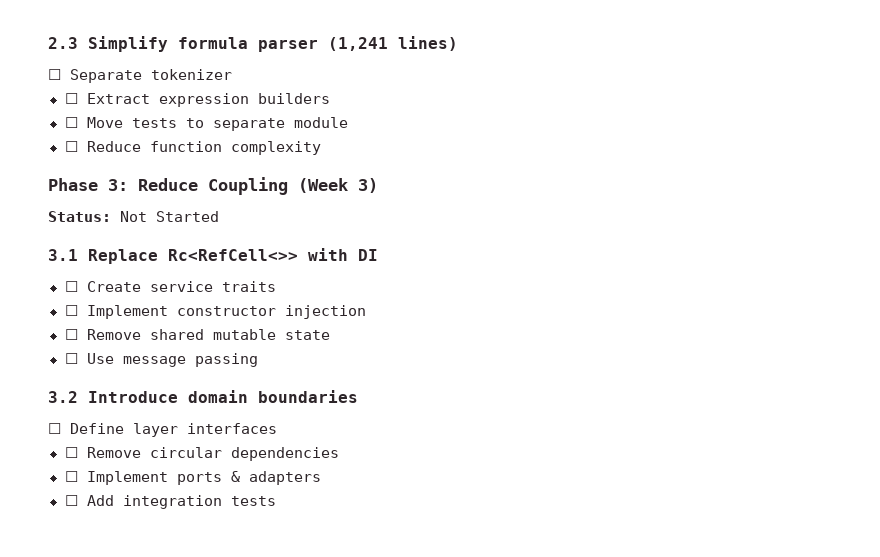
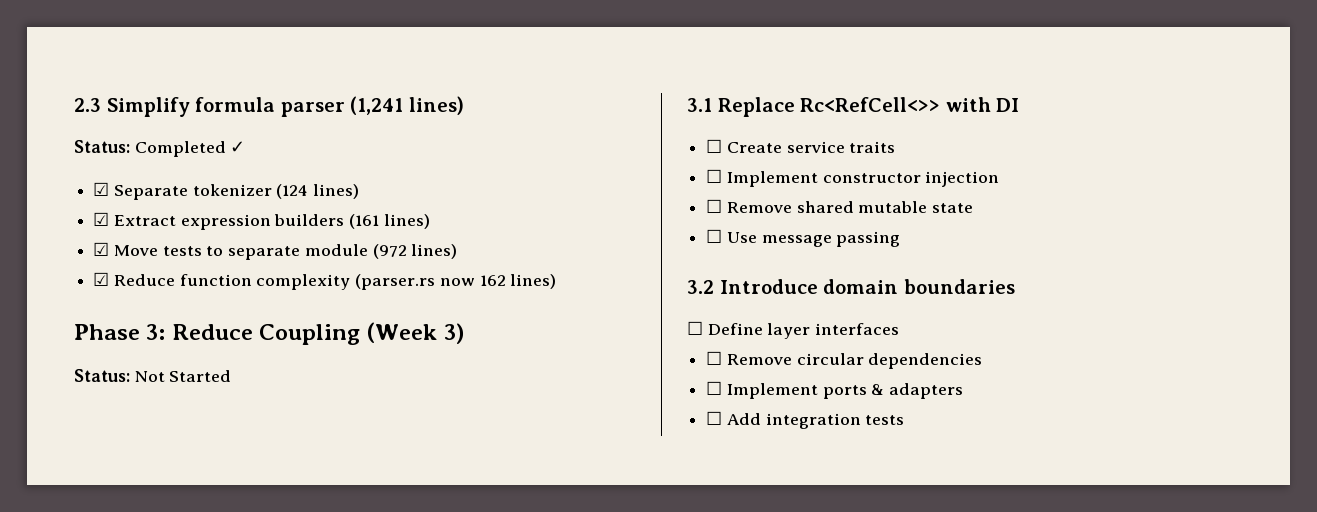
[48,69,61,80] ☐ -> [74,140,246,157] [93,182,110,196] Status: Completed ✓ // ☑
[64,93,78,104] // ☐ -> [276,184,360,199] [93,212,110,226] (124 lines) // ☑
[64,117,78,128] // ☐ -> [349,214,430,229] [93,242,110,256] (161 lines) // ☑
[64,141,78,152] // ☐ -> [372,244,458,259] [93,272,110,286] (972 lines) // ☑
(321, 148) none -> [355,274,557,290] (parser.rs now 162 lines)

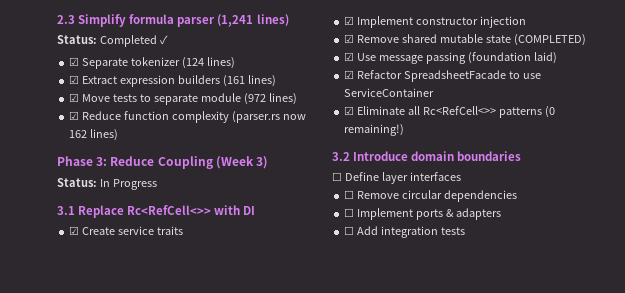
[134,370,232,382] Not Started -> [99,179,157,190] In Progress
[706,139,723,153] ☐ -> [69,226,80,235] ☑
[706,169,723,183] ☐ -> [344,16,355,25] ☑
[706,199,723,213] ☐ -> [344,34,355,43] ☑
[706,229,723,243] // ☐ -> [513,34,586,46] [344,52,355,61] (COMPLETED) // ☑
(901, 239) none -> [467,52,557,64] [344,70,541,82] [344,88,435,97] [344,106,555,118] [344,124,405,136] (foundation laid) // ☑ Refactor SpreadsheetFacade to use ServiceContainer // ☑ Eliminate all Rc<RefCell<>> patterns (0 remaining!)

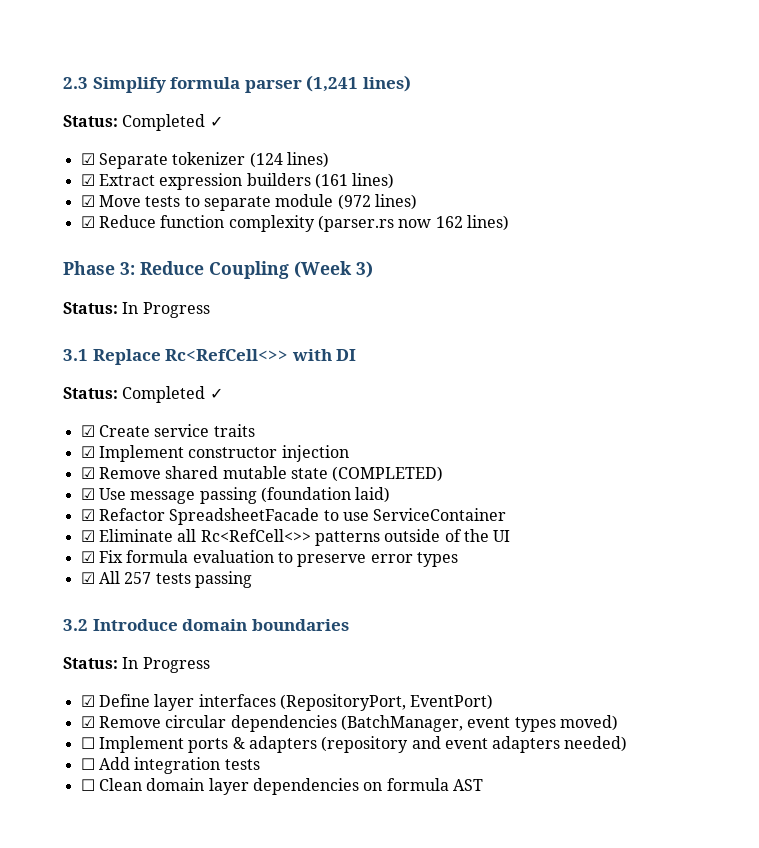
(256, 210) none -> [63,386,223,403] // Status: Completed ✓
[544,106,555,118] [344,124,405,136] (0 remaining!) -> [384,529,511,542] [80,550,458,567] [80,571,252,588] outside of the UI // ☑ Fix formula evaluation to preserve error types // ☑ All 257 tests passing
[332,172,342,181] ☐ -> [63,657,210,673] [80,695,95,707] Status: In Progress // ☑
[344,190,355,199] // ☐ -> [279,694,494,711] [80,716,95,728] (RepositoryPort, EventPort) // ☑
(518, 196) none -> [340,715,618,732] (BatchManager, event types moved)
(501, 214) none -> [321,736,628,753] (repository and event adapters needed)
(466, 231) none -> [80,778,483,795] // ☐ Clean domain layer dependencies on formula AST

